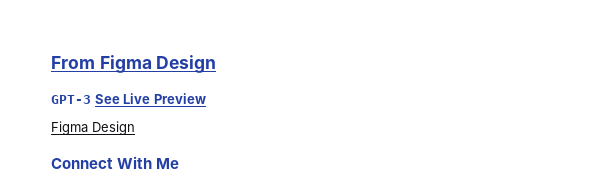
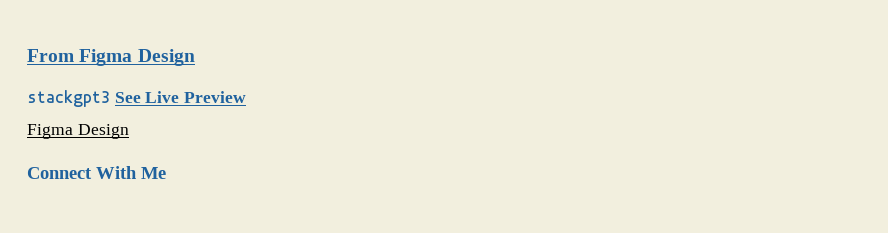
[51,95,91,104] GPT-3 -> [27,90,110,107] stackgpt3

